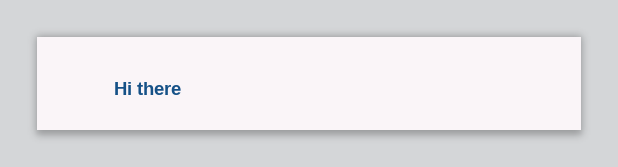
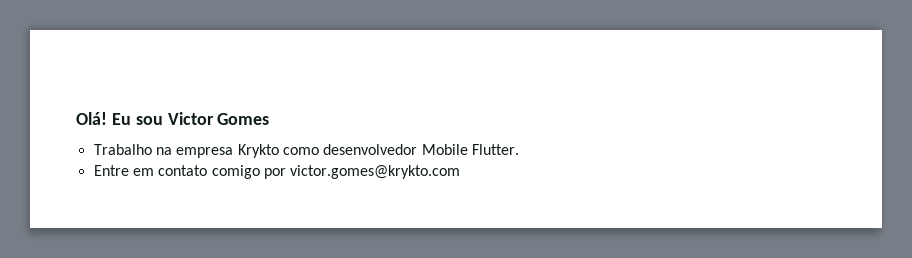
[114,82,181,95] Hi there -> [76,112,270,125] [93,144,519,158] [93,165,461,179] Olá! Eu sou Victor Gomes // Trabalho na empresa Krykto como desenvolvedor Mobile Flutter. // Entre em contato comigo por victor.gomes@krykto.com

